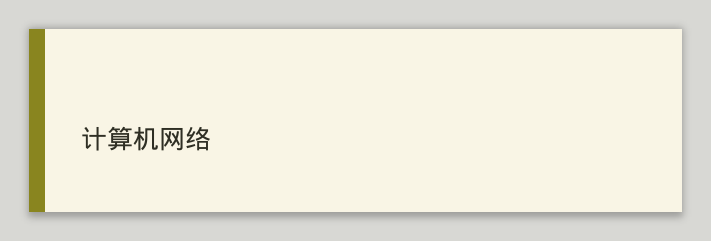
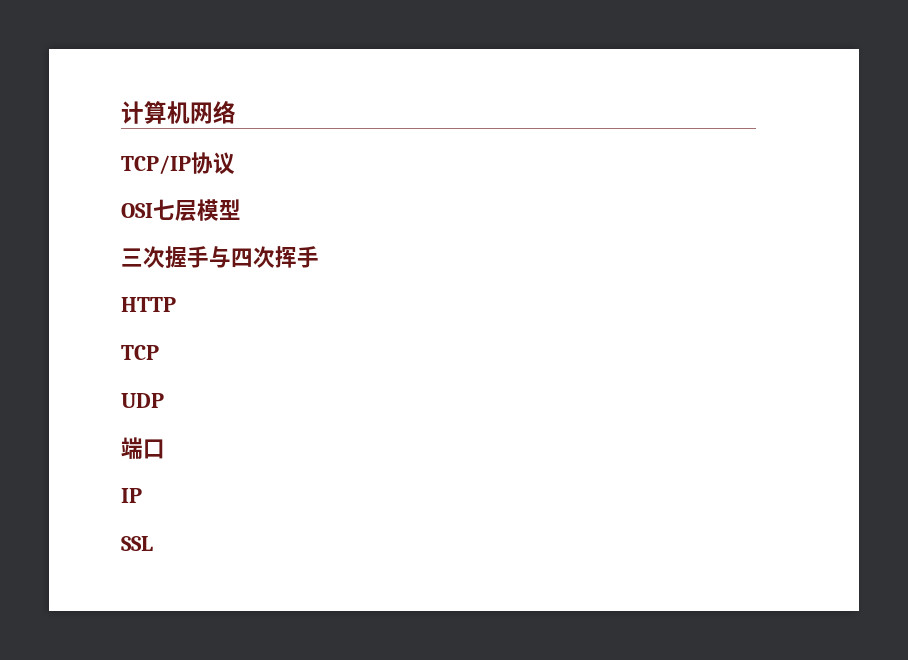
(211, 138) none -> [121,152,235,175] [121,199,241,222] [121,246,319,268] [121,297,176,312] [121,345,159,360] [121,393,164,408] [121,437,165,459] [121,488,142,503] [121,536,153,551] // TCP/IP协议 // OSI七层模型 // 三次握手与四次挥手 // HTTP // TCP // UDP // 端口 // IP // SSL

